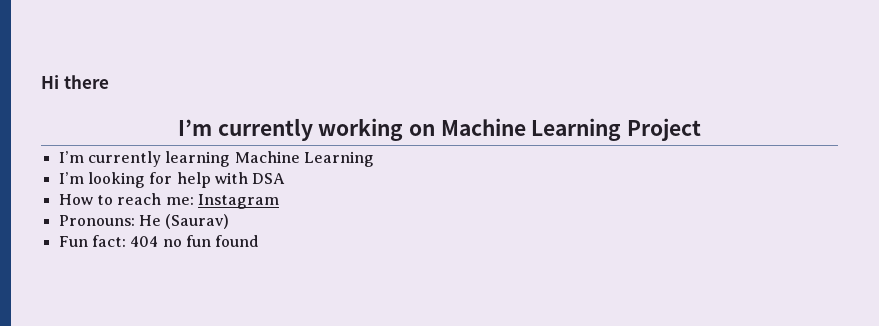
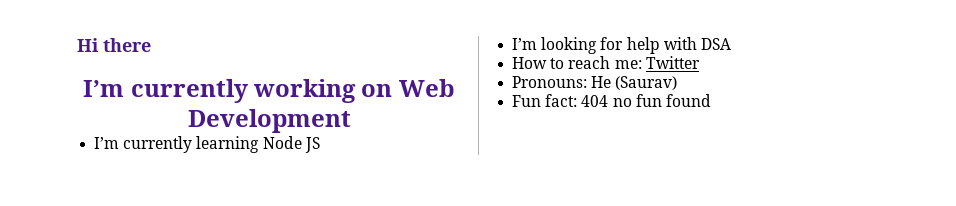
[440,118,702,141] Machine Learning Project -> [398,79,455,97] [187,109,351,133] Web Development
[234,151,374,167] Machine Learning -> [262,136,320,153] Node JS
[197,194,279,209] Instagram -> [645,56,700,69] Twitter

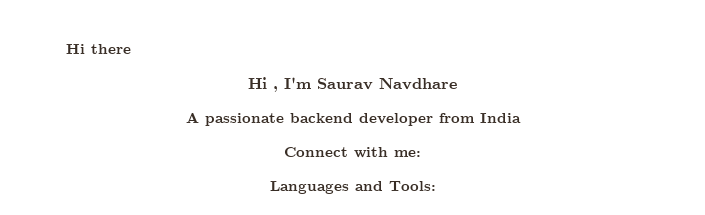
[83,79,455,103] [187,109,351,133] [94,136,320,153] [512,37,731,54] [512,56,700,69] [512,76,678,90] [512,94,711,107] I’m currently working on Web Development // I’m currently learning Node JS // I’m looking for help with DSA // How to reach me: Twitter // Pronouns: He (Saurav) // Fun fact: 404 no fun found -> [248,77,457,92] [185,112,521,126] [284,147,421,158] [269,181,436,194] Hi , I'm Saurav Navdhare // A passionate backend developer from India // Connect with me: // Languages and Tools:

